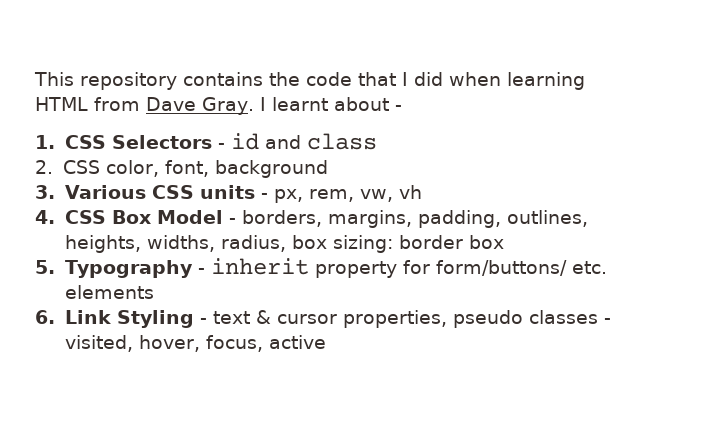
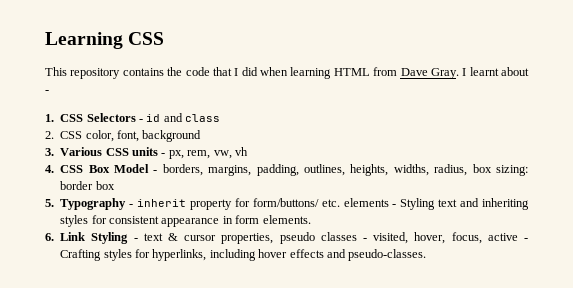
(34, 79) none -> [45,32,165,49] Learning CSS //
(154, 292) none -> [392,198,529,210] [60,215,311,227] - Styling text and inheriting styles for consistent appearance in form elements.
(326, 342) none -> [523,238,528,241] [60,249,427,261] - Crafting styles for hyperlinks, including hover effects and pseudo-classes.

